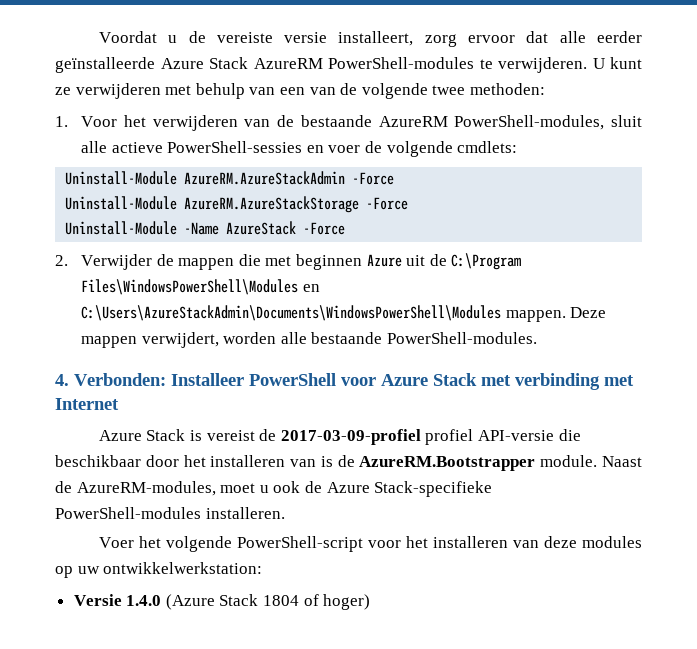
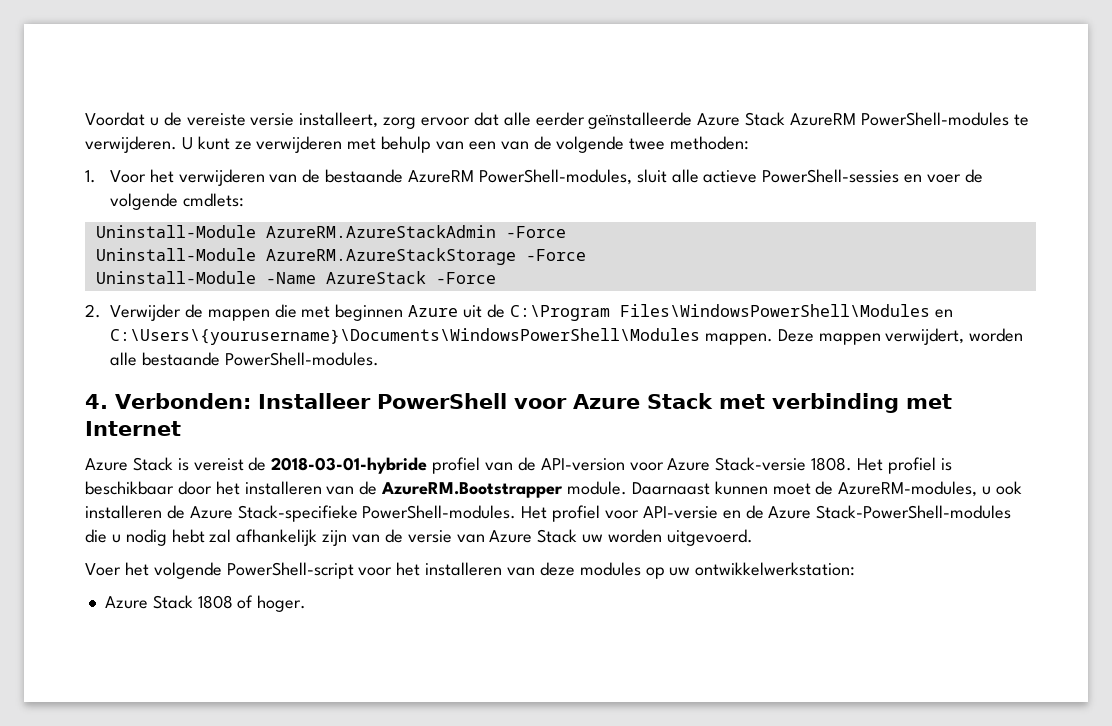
[81,305,502,321] C:\Users\AzureStackAdmin\Documents\WindowsPowerShell\Modules -> [110,328,700,345] C:\Users\{yourusername}\Documents\WindowsPowerShell\Modules
[280,429,581,445] 2017-03-09-profiel profiel API-versie die -> [271,457,952,474] 2018-03-01-hybride profiel van de API-version voor Azure Stack-versie 1808. Het profiel is
[320,456,333,467] is -> (355, 490) none
[602,456,642,467] Naast -> [631,481,811,495] Daarnaast kunnen moet
[220,483,256,493] moet -> (978, 489) none
(301, 487) none -> [85,505,162,519] installeren
[55,507,285,519] PowerShell-modules installeren. -> [362,505,1012,522] [85,529,753,546] PowerShell-modules. Het profiel voor API-versie en de Azure Stack-PowerShell-modules die u nodig hebt zal afhankelijk zijn van de versie van Azure Stack uw worden uitgevoerd.
[73,594,371,610] Versie 1.4.0 (Azure Stack 1804 of hoger) -> [104,595,307,612] Azure Stack 1808 of hoger.

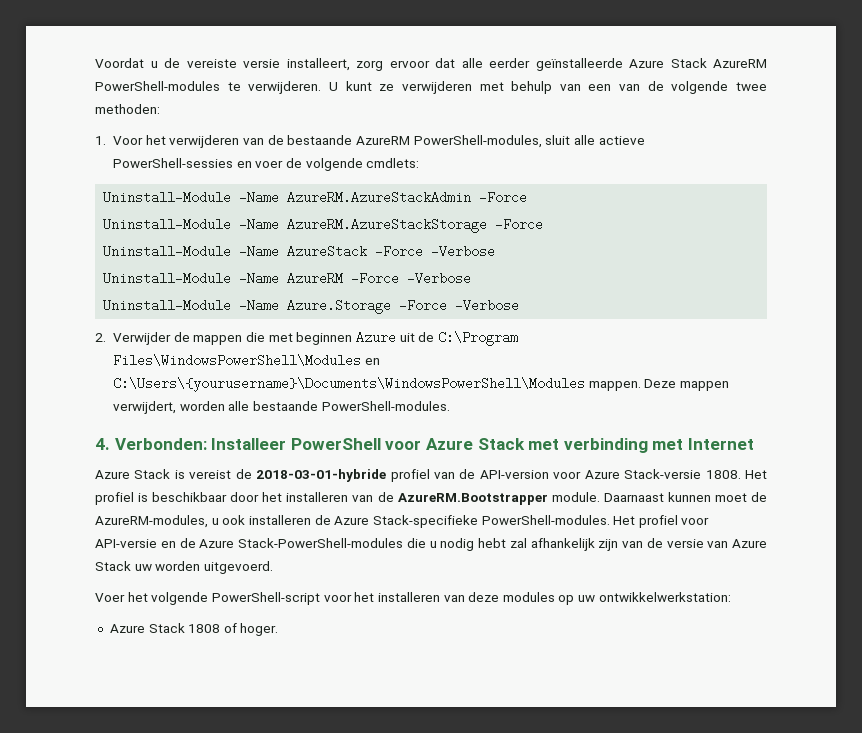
(256, 231) none -> [239,191,280,204] -Name
(256, 254) none -> [239,218,280,231] -Name
(496, 278) none -> [431,245,496,258] [103,272,472,285] [103,299,520,314] -Verbose // Uninstall-Module -Name AzureRM -Force -Verbose // Uninstall-Module -Name Azure.Storage -Force -Verbose

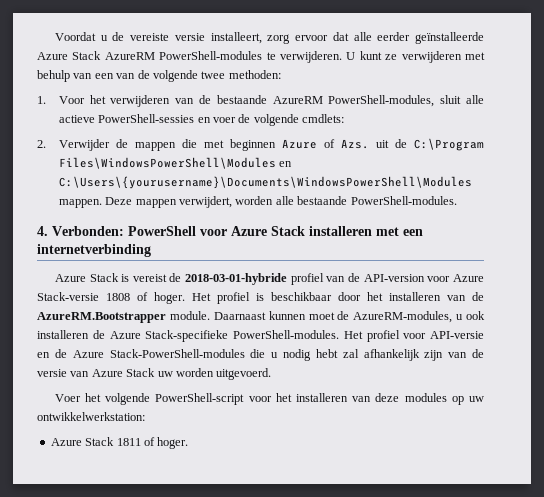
[103,191,528,204] [103,218,544,233] [103,245,496,258] [103,272,472,285] [103,299,520,314] // Uninstall-Module -Name AzureRM.AzureStackAdmin -Force // Uninstall-Module -Name AzureRM.AzureStackStorage -Force // Uninstall-Module -Name AzureStack -Force -Verbose // Uninstall-Module -Name AzureRM -Force -Verbose // Uninstall-Module -Name Azure.Storage -Force -Verbose -> (345, 118) none
(397, 337) none -> [323,139,369,149] of Azs.
[211,438,287,450] Installeer -> (124, 231) none
[528,438,754,453] met verbinding met Internet -> [309,226,423,236] [37,244,151,257] installeren met een internetverbinding
[705,470,741,479] 1808. -> [106,292,185,304] 1808 of hoger.
[188,624,221,633] 1808 -> [116,438,141,446] 1811

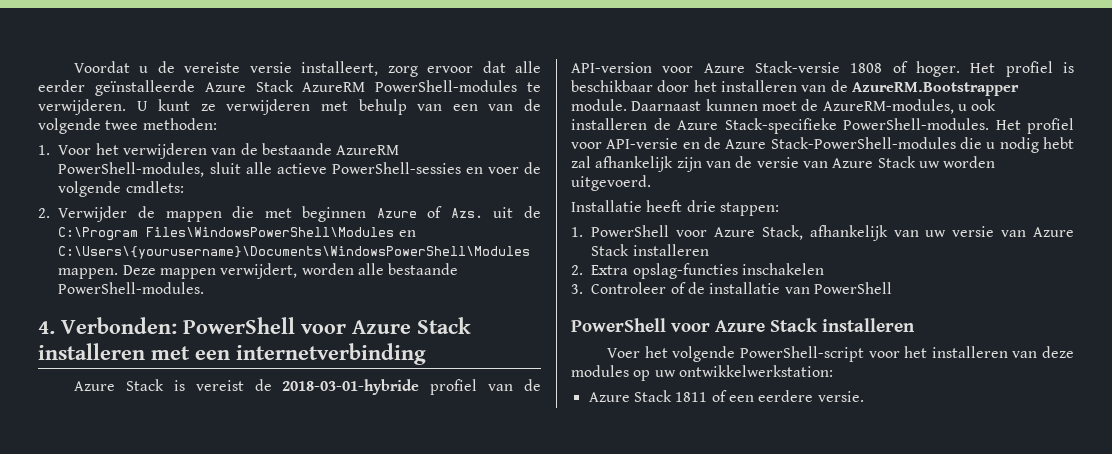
(272, 374) none -> [571,200,779,216] [571,225,1074,241] [591,244,709,256] [571,263,825,279] [571,282,893,294] [571,318,915,332] // Installatie heeft drie stappen: // 1. PowerShell voor Azure Stack, afhankelijk van uw versie van Azure Stack installeren // 2. Extra opslag-functies inschakelen // 3. Controleer of de installatie van PowerShell // PowerShell voor Azure Stack installeren
[157,437,189,449] hoger. -> [728,390,864,402] een eerdere versie.

